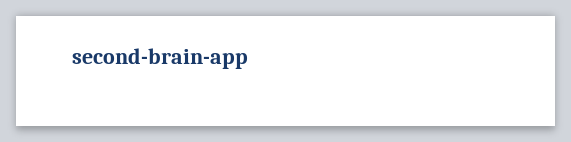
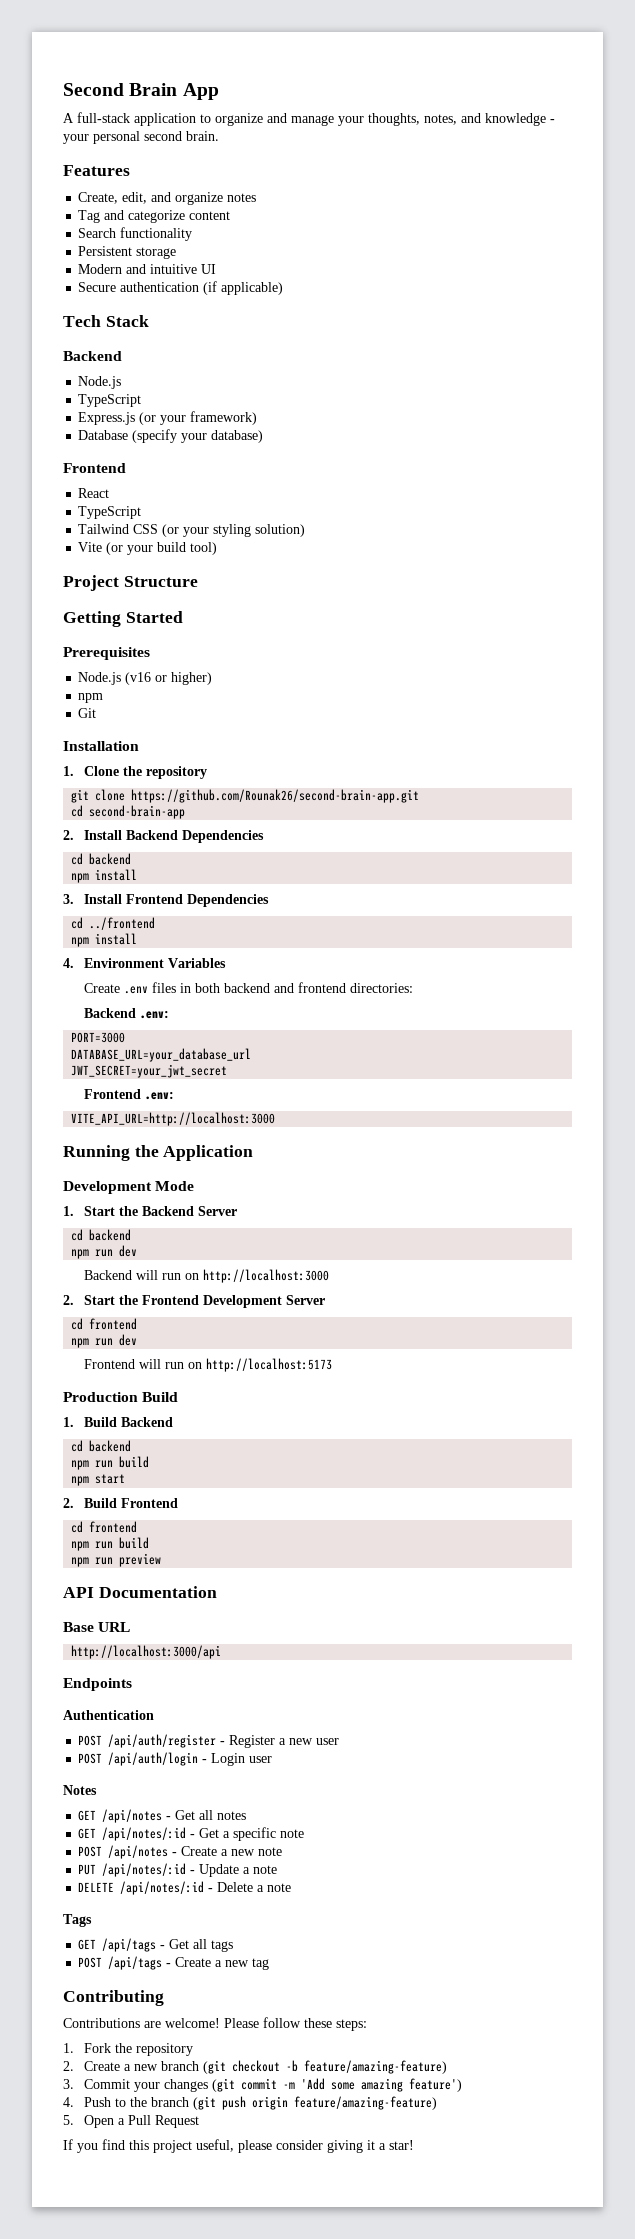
[72,48,248,69] second-brain-app -> [63,83,219,100] [63,112,555,126] [63,131,219,144] [63,165,130,176] [78,192,257,205] [78,210,231,223] [78,227,193,241] [78,246,177,259] [78,264,217,274] [78,281,284,295] [63,315,149,327] [63,351,122,361] [78,376,122,389] [78,394,142,407] [78,411,258,425] [78,429,264,443] [63,463,126,473] [78,488,110,498] [78,506,142,519] [78,524,306,537] [78,542,218,555] [63,575,198,591] [63,611,183,627] [63,647,150,660] [78,672,213,685] [78,693,104,703] [78,708,97,718] [63,741,139,751] [63,766,207,779] [71,789,420,803] [71,805,186,819] [63,830,264,843] [71,853,132,865] [71,869,138,883] [63,894,269,907] [71,917,156,930] [71,933,138,947] [63,958,226,968] [83,982,413,994] [83,1008,169,1019] [71,1032,126,1043] [71,1048,252,1062] [71,1064,228,1078] [83,1089,174,1100] [71,1112,276,1126] [63,1145,254,1161] [63,1181,195,1194] [63,1206,237,1216] [71,1229,132,1241] [71,1245,138,1259] [83,1269,329,1283] [63,1295,325,1308] [71,1318,138,1330] [71,1334,138,1348] [83,1358,332,1372] [63,1392,179,1402] [63,1417,173,1427] [71,1440,132,1452] [71,1456,150,1470] [71,1474,126,1486] [63,1498,178,1508] [71,1521,138,1533] [71,1537,150,1551] [71,1553,162,1567] [63,1586,217,1598] [63,1622,131,1632] [71,1645,222,1659] [63,1678,132,1691] [63,1710,154,1720] [78,1734,340,1748] [78,1752,273,1766] [63,1785,97,1795] [78,1809,247,1823] [78,1827,305,1841] [78,1845,283,1859] [78,1863,278,1877] [78,1881,292,1895] [63,1914,92,1927] [78,1938,234,1952] [78,1956,270,1970] [63,1990,164,2006] [63,2017,367,2031] [63,2043,193,2056] [63,2060,447,2074] [63,2078,462,2092] [63,2096,437,2110] [63,2115,199,2128] [63,2139,414,2153] Second Brain App // A full-stack application to organize and manage your thoughts, notes, and knowledge - your personal second brain. // Features // Create, edit, and organize notes // Tag and categorize content // Search functionality // Persistent storage // Modern and intuitive UI // Secure authentication (if applicable) // Tech Stack // Backend // Node.js // TypeScript // Express.js (or your framework) // Database (specify your database) // Frontend // React // TypeScript // Tailwind CSS (or your styling solution) // Vite (or your build tool) // Project Structure // Getting Started // Prerequisites // Node.js (v16 or higher) // npm // Git // Installation // 1. Clone the repository // git clone https://github.com/Rounak26/second-brain-app.git // cd second-brain-app // 2. Install Backend Dependencies // cd backend // npm install // 3. Install Frontend Dependencies // cd ../frontend // npm install // 4. Environment Variables // Create .env files in both backend and frontend directories: // Backend .env: // PORT=3000 // DATABASE_URL=your_database_url // JWT_SECRET=your_jwt_secret // Frontend .env: // VITE_API_URL=http://localhost:3000 // Running the Application // Development Mode // 1. Start the Backend Server // cd backend // npm run dev // Backend will run on http://localhost:3000 // 2. Start the Frontend Development Server // cd frontend // npm run dev // Frontend will run on http://localhost:5173 // Production Build // 1. Build Backend // cd backend // npm run build // npm start // 2. Build Frontend // cd frontend // npm run build // npm run preview // API Documentation // Base URL // http://localhost:3000/api // Endpoints // Authentication // POST /api/auth/register - Register a new user // POST /api/auth/login - Login user // Notes // GET /api/notes - Get all notes // GET /api/notes/:id - Get a specific note // POST /api/notes - Create a new note // PUT /api/notes/:id - Update a note // DELETE /api/notes/:id - Delete a note // Tags // GET /api/tags - Get all tags // POST /api/tags - Create a new tag // Contributing // Contributions are welcome! Please follow these steps: // 1. Fork the repository // 2. Create a new branch (git checkout -b feature/amazing-feature) // 3. Commit your changes (git commit -m 'Add some amazing feature') // 4. Push to the branch (git push origin feature/amazing-feature) // 5. Open a Pull Request // If you find this project useful, please consider giving it a star!

